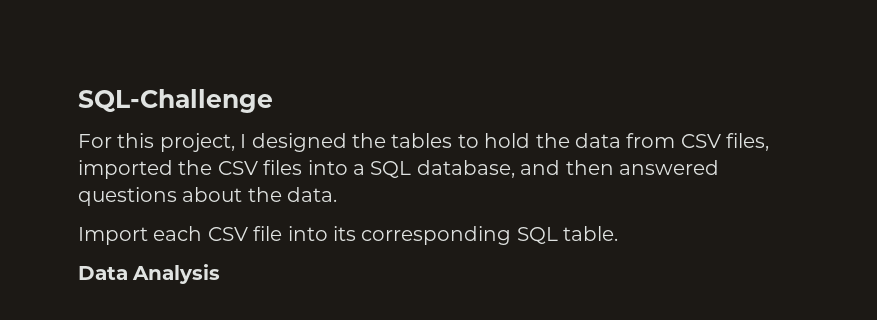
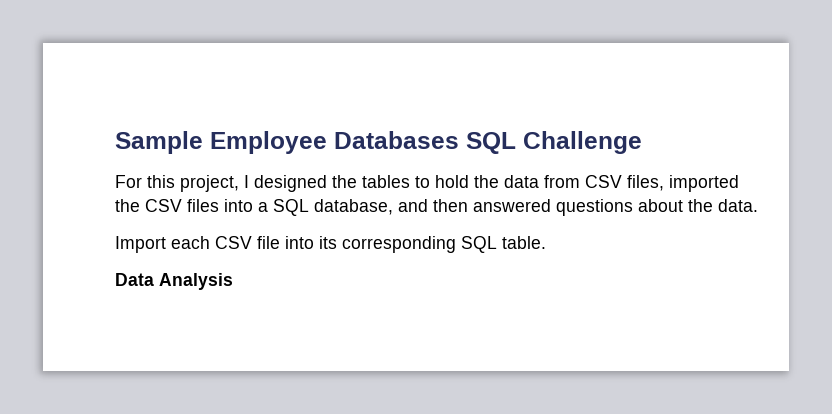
[78,89,273,113] SQL-Challenge -> [115,131,642,154] Sample Employee Databases SQL Challenge

